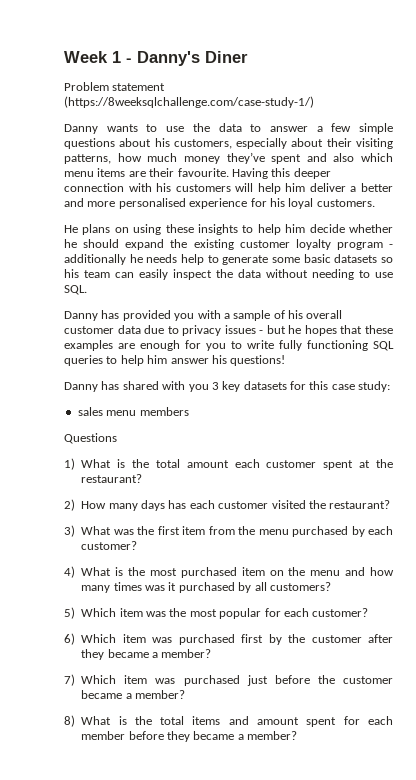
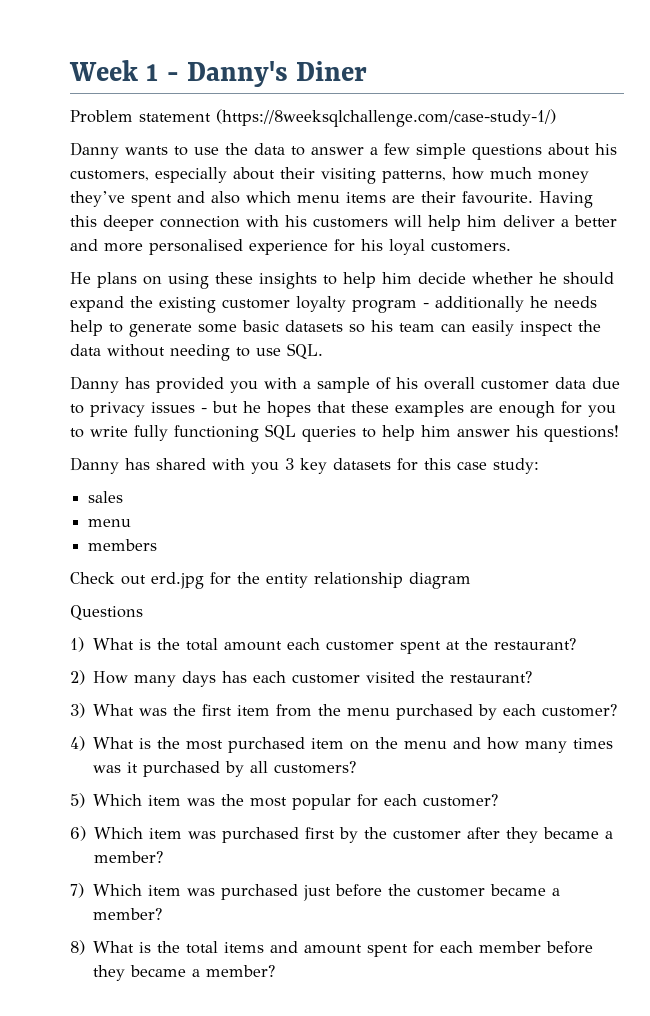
[106,410,137,416] menu -> [88,519,132,527] // menu //
(189, 411) none -> [70,572,471,589] // Check out erd.jpg for the entity relationship diagram

